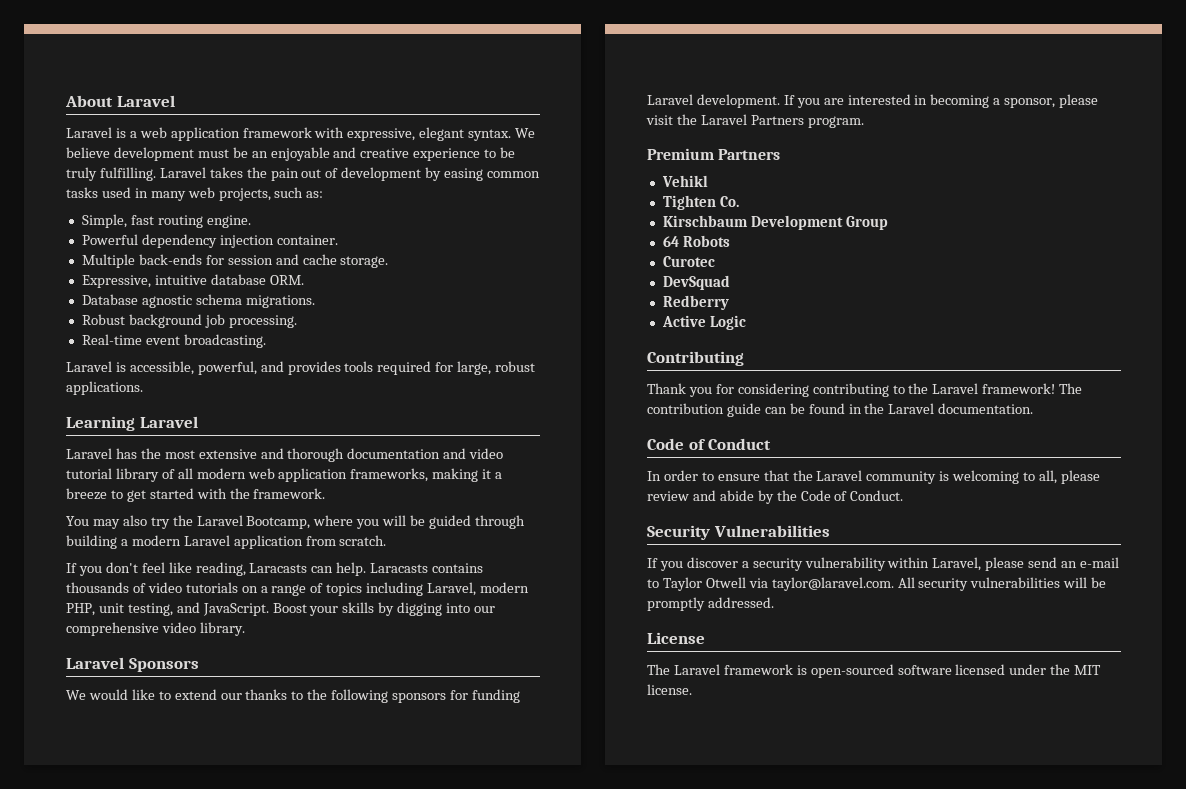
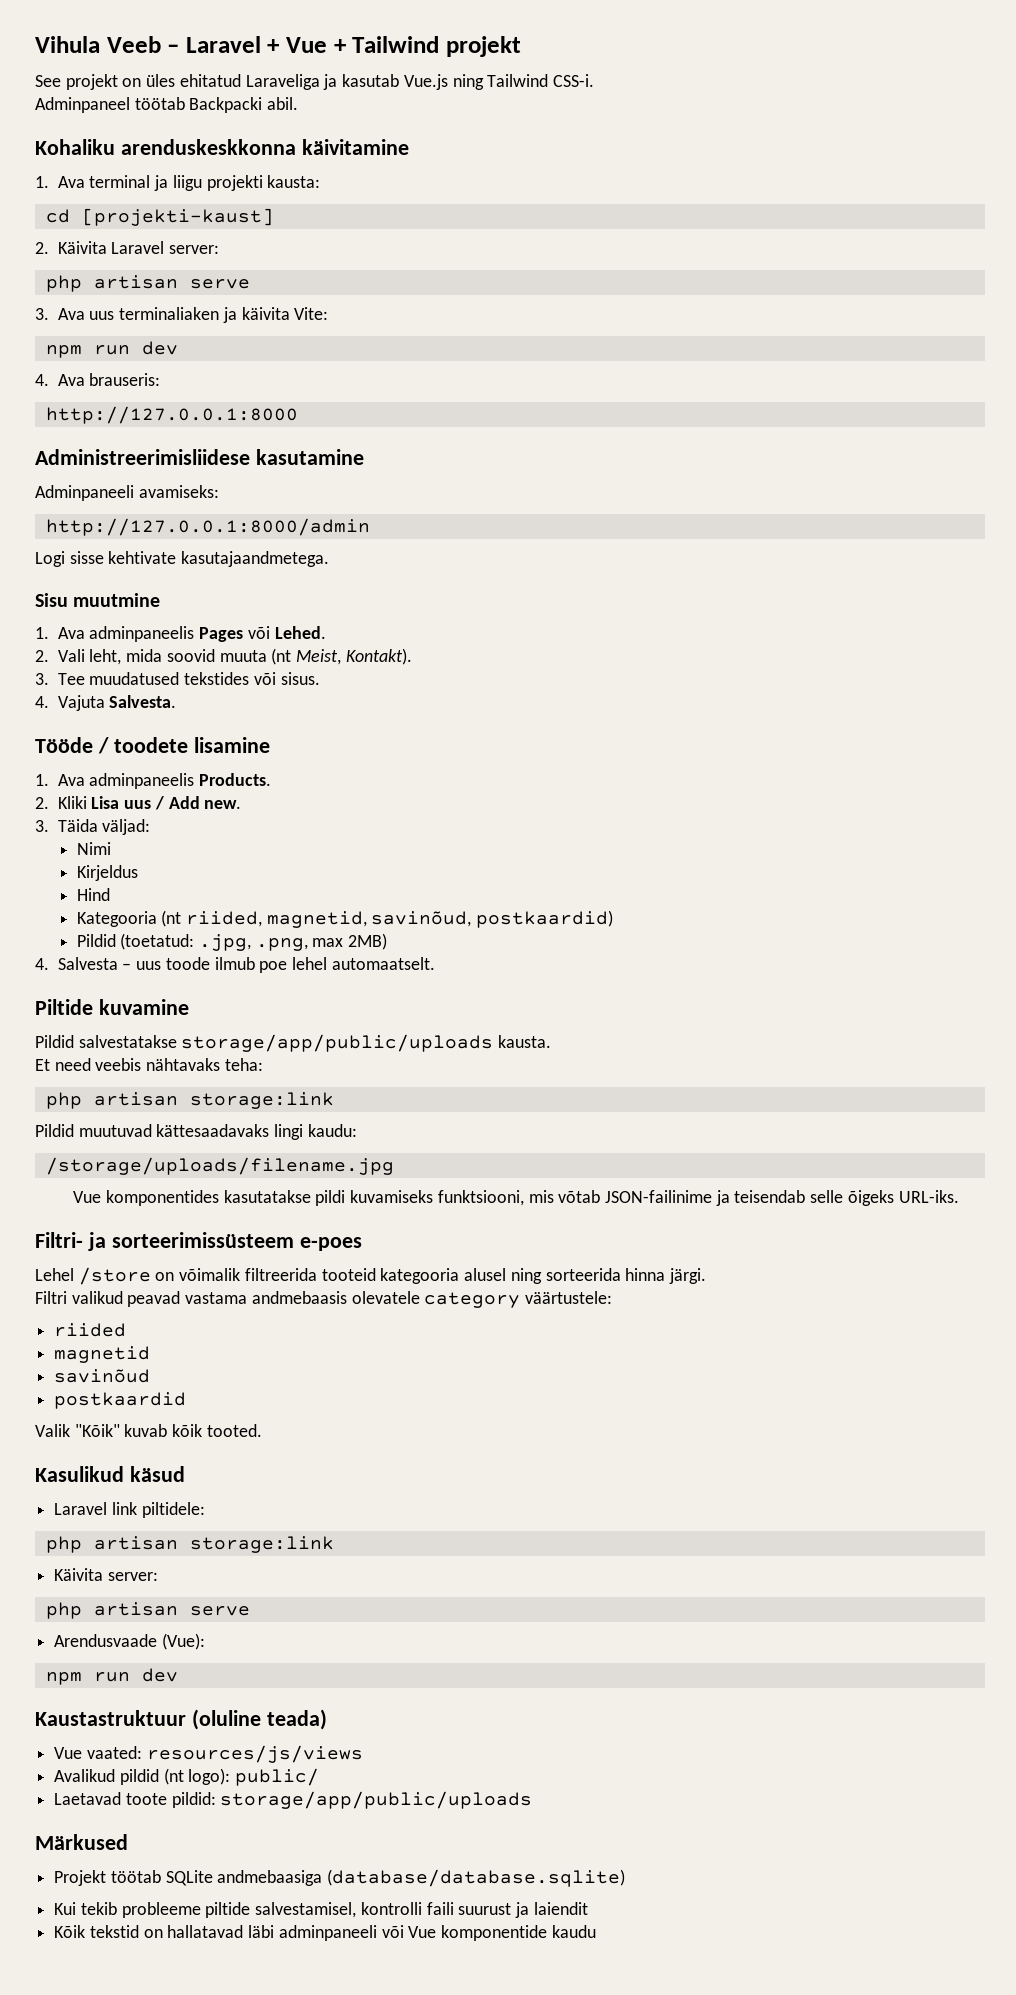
[65,95,175,107] [66,127,536,141] [66,147,516,161] [66,167,541,181] [66,187,324,201] [81,214,251,228] [81,234,338,248] [81,254,389,268] [81,274,304,288] [81,294,315,308] [81,314,297,328] [81,334,266,348] [66,361,536,375] [66,381,143,395] [66,416,198,431] [66,448,504,462] [66,468,503,482] [66,488,326,502] [66,515,525,529] [66,535,387,549] [66,562,484,576] [66,582,530,596] [66,602,496,616] [66,622,245,636] [66,657,199,672] [66,689,520,703] [647,94,1099,108] [646,114,864,128] [647,148,781,160] [661,175,708,187] [662,195,739,210] [662,215,888,230] [662,235,730,247] [662,256,715,267] [662,275,730,290] [662,295,729,310] [661,315,746,330] [647,351,744,366] [647,383,1083,397] [647,403,1034,417] [647,438,772,450] [647,470,1100,484] [647,490,904,504] [647,525,830,540] [647,557,1120,571] [647,577,1107,591] [647,597,774,611] [647,632,705,644] [647,664,1102,678] [647,684,692,695] About Laravel // Laravel is a web application framework with expressive, elegant syntax. We believe development must be an enjoyable and creative experience to be truly fulfilling. Laravel takes the pain out of development by easing common tasks used in many web projects, such as: // Simple, fast routing engine. // Powerful dependency injection container. // Multiple back-ends for session and cache storage. // Expressive, intuitive database ORM. // Database agnostic schema migrations. // Robust background job processing. // Real-time event broadcasting. // Laravel is accessible, powerful, and provides tools required for large, robust applications. // Learning Laravel // Laravel has the most extensive and thorough documentation and video tutorial library of all modern web application frameworks, making it a breeze to get started with the framework. // You may also try the Laravel Bootcamp, where you will be guided through building a modern Laravel application from scratch. // If you don't feel like reading, Laracasts can help. Laracasts contains thousands of video tutorials on a range of topics including Laravel, modern PHP, unit testing, and JavaScript. Boost your skills by digging into our comprehensive video library. // Laravel Sponsors // We would like to extend our thanks to the following sponsors for funding Laravel development. If you are interested in becoming a sponsor, please visit the Laravel Partners program. // Premium Partners // Vehikl // Tighten Co. // Kirschbaum Development Group // 64 Robots // Curotec // DevSquad // Redberry // Active Logic // Contributing // Thank you for considering contributing to the Laravel framework! The contribution guide can be found in the Laravel documentation. // Code of Conduct // In order to ensure that the Laravel community is welcoming to all, please review and abide by the Code of Conduct. // Security Vulnerabilities // If you discover a security vulnerability within Laravel, please send an e-mail to Taylor Otwell via taylor@laravel.com. All security vulnerabilities will be promptly addressed. // License // The Laravel framework is open-sourced software licensed under the MIT license. -> [35,36,521,57] [35,74,594,90] [35,97,299,113] [35,139,409,155] [35,175,321,191] [45,208,274,226] [35,241,220,254] [45,275,250,292] [35,307,329,323] [45,341,178,358] [35,373,161,386] [45,406,298,424] [35,449,364,465] [35,485,219,501] [45,518,370,536] [35,551,330,567] [35,593,161,607] [35,626,326,642] [35,648,412,665] [35,672,320,685] [35,695,177,711] [35,737,270,754] [35,773,272,789] [35,796,242,810] [35,819,151,835] [76,842,111,855] [76,865,138,881] [76,888,110,901] [76,910,614,928] [76,933,388,951] [35,957,435,973] [35,999,189,1015] [35,1034,552,1052] [35,1058,263,1071] [45,1092,334,1109] [35,1124,357,1140] [45,1157,394,1175] [73,1190,959,1206] [35,1232,362,1251] [35,1267,706,1285] [35,1291,613,1308] [54,1323,127,1337] [54,1346,151,1363] [54,1369,151,1383] [54,1392,187,1409] [35,1424,262,1437] [35,1466,185,1482] [54,1502,205,1518] [45,1536,334,1553] [54,1568,158,1581] [45,1602,250,1619] [54,1633,205,1650] [45,1668,178,1685] [35,1709,327,1730] [54,1745,363,1763] [54,1768,320,1786] [54,1791,533,1809] [35,1834,128,1850] [54,1869,626,1887] [54,1902,588,1918] [54,1925,596,1941] Vihula Veeb – Laravel + Vue + Tailwind projekt // See projekt on üles ehitatud Laraveliga ja kasutab Vue.js ning Tailwind CSS-i. // Adminpaneel töötab Backpacki abil. // Kohaliku arenduskeskkonna käivitamine // 1. Ava terminal ja liigu projekti kausta: // cd [projekti-kaust] // 2. Käivita Laravel server: // php artisan serve // 3. Ava uus terminaliaken ja käivita Vite: // npm run dev // 4. Ava brauseris: // http://127.0.0.1:8000 // Administreerimisliidese kasutamine // Adminpaneeli avamiseks: // http://127.0.0.1:8000/admin // Logi sisse kehtivate kasutajaandmetega. // Sisu muutmine // 1. Ava adminpaneelis Pages või Lehed. // 2. Vali leht, mida soovid muuta (nt Meist, Kontakt). // 3. Tee muudatused tekstides või sisus. // 4. Vajuta Salvesta. // Tööde / toodete lisamine // 1. Ava adminpaneelis Products. // 2. Kliki Lisa uus / Add new. // 3. Täida väljad: // Nimi // Kirjeldus // Hind // Kategooria (nt riided, magnetid, savinõud, postkaardid) // Pildid (toetatud: .jpg, .png, max 2MB) // 4. Salvesta – uus toode ilmub poe lehel automaatselt. // Piltide kuvamine // Pildid salvestatakse storage/app/public/uploads kausta. // Et need veebis nähtavaks teha: // php artisan storage:link // Pildid muutuvad kättesaadavaks lingi kaudu: // /storage/uploads/filename.jpg // Vue komponentides kasutatakse pildi kuvamiseks funktsiooni, mis võtab JSON-failinime ja teisendab selle õigeks URL-iks. // Filtri- ja sorteerimissüsteem e-poes // Lehel /store on võimalik filtreerida tooteid kategooria alusel ning sorteerida hinna järgi. // Filtri valikud peavad vastama andmebaasis olevatele category väärtustele: // riided // magnetid // savinõud // postkaardid // Valik "Kõik" kuvab kõik tooted. // Kasulikud käsud // Laravel link piltidele: // php artisan storage:link // Käivita server: // php artisan serve // Arendusvaade (Vue): // npm run dev // Kaustastruktuur (oluline teada) // Vue vaated: resources/js/views // Avalikud pildid (nt logo): public/ // Laetavad toote pildid: storage/app/public/uploads // Märkused // Projekt töötab SQLite andmebaasiga (database/database.sqlite) // Kui tekib probleeme piltide salvestamisel, kontrolli faili suurust ja laiendit // Kõik tekstid on hallatavad läbi adminpaneeli või Vue komponentide kaudu

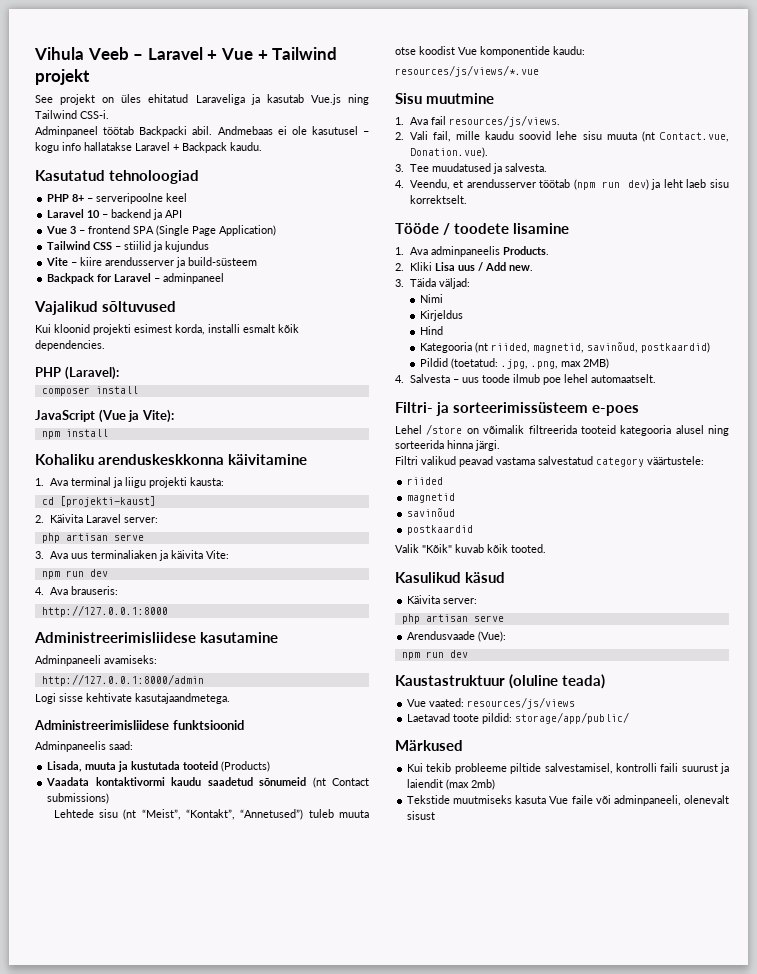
(299, 103) none -> [217,126,369,135] [35,142,262,153] [35,170,200,184] [47,193,188,204] [47,209,183,220] [46,225,277,236] [47,241,210,252] [46,257,258,268] [47,273,225,284] [34,301,177,315] [35,324,299,335] [35,340,105,351] [35,366,119,380] [41,386,138,396] [35,409,174,423] [41,429,108,439] Andmebaas ei ole kasutusel – kogu info hallatakse Laravel + Backpack kaudu. // Kasutatud tehnoloogiad // PHP 8+ – serveripoolne keel // Laravel 10 – backend ja API // Vue 3 – frontend SPA (Single Page Application) // Tailwind CSS – stiilid ja kujundus // Vite – kiire arendusserver ja build-süsteem // Backpack for Laravel – adminpaneel // Vajalikud sõltuvused // Kui kloonid projekti esimest korda, installi esmalt kõik dependencies. // PHP (Laravel): // composer install // JavaScript (Vue ja Vite): // npm install
[35,593,161,607] [35,626,326,642] [35,648,412,665] [35,672,320,685] [35,695,177,711] Sisu muutmine // 1. Ava adminpaneelis Pages või Lehed. // 2. Vali leht, mida soovid muuta (nt Meist, Kontakt). // 3. Tee muudatused tekstides või sisus. // 4. Vajuta Salvesta. -> [34,720,244,730] [35,741,133,752] [47,761,271,772] [46,777,369,788] [47,793,110,804] [53,809,369,820] [395,46,585,57] [395,65,539,77] [395,93,495,104] [395,115,560,127] [395,131,729,142] [409,147,488,158] [395,163,547,174] [395,179,729,190] [409,195,467,204] Administreerimisliidese funktsioonid // Adminpaneelis saad: // Lisada, muuta ja kustutada tooteid (Products) // Vaadata kontaktivormi kaudu saadetud sõnumeid (nt Contact submissions) // Lehtede sisu (nt “Meist”, “Kontakt”, “Annetused”) tuleb muuta otse koodist Vue komponentide kaudu: // resources/js/views/*.vue // Sisu muutmine // 1. Ava fail resources/js/views. // 2. Vali fail, mille kaudu soovid lehe sisu muuta (nt Contact.vue, Donation.vue). // 3. Tee muudatused ja salvesta. // 4. Veendu, et arendusserver töötab (npm run dev) ja leht laeb sisu korrektselt.
[35,999,189,1015] [35,1034,552,1052] [35,1058,263,1071] [45,1092,334,1109] [35,1124,357,1140] [45,1157,394,1175] [73,1190,959,1206] // Piltide kuvamine // Pildid salvestatakse storage/app/public/uploads kausta. // Et need veebis nähtavaks teha: // php artisan storage:link // Pildid muutuvad kättesaadavaks lingi kaudu: // /storage/uploads/filename.jpg // Vue komponentides kasutatakse pildi kuvamiseks funktsiooni, mis võtab JSON-failinime ja teisendab selle õigeks URL-iks. -> (656, 378) none
[251,1291,420,1304] andmebaasis olevatele -> [538,456,593,465] salvestatud
[54,1502,205,1518] [45,1536,334,1553] // Laravel link piltidele: // php artisan storage:link -> (506, 577) none
[54,1768,320,1786] // Avalikud pildid (nt logo): public/ -> (576, 703) none
[220,1791,533,1809] storage/app/public/uploads -> [515,712,630,724] storage/app/public/
[54,1869,626,1887] // Projekt töötab SQLite andmebaasiga (database/database.sqlite) -> (463, 745) none
[54,1925,596,1941] // Kõik tekstid on hallatavad läbi adminpaneeli või Vue komponentide kaudu -> [446,779,496,790] [407,795,729,806] [407,811,436,820] (max 2mb) // Tekstide muutmiseks kasuta Vue faile või adminpaneeli, olenevalt sisust

